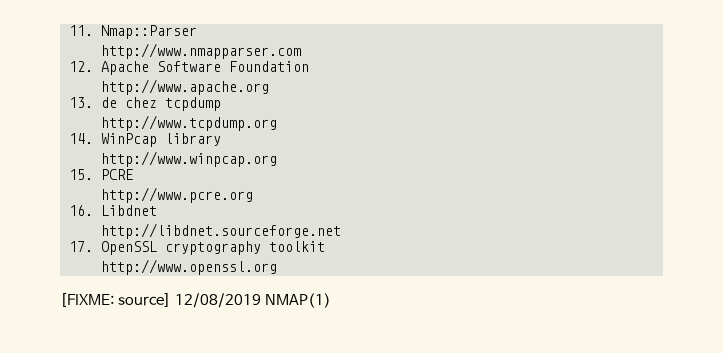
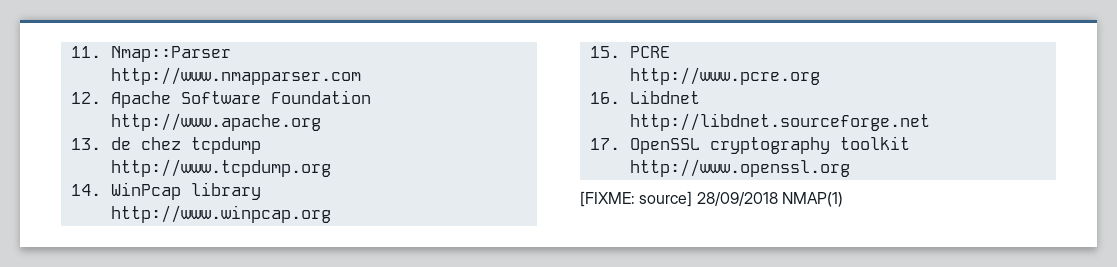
[174,293,261,308] 12/08/2019 -> [696,192,778,206] 28/09/2018

